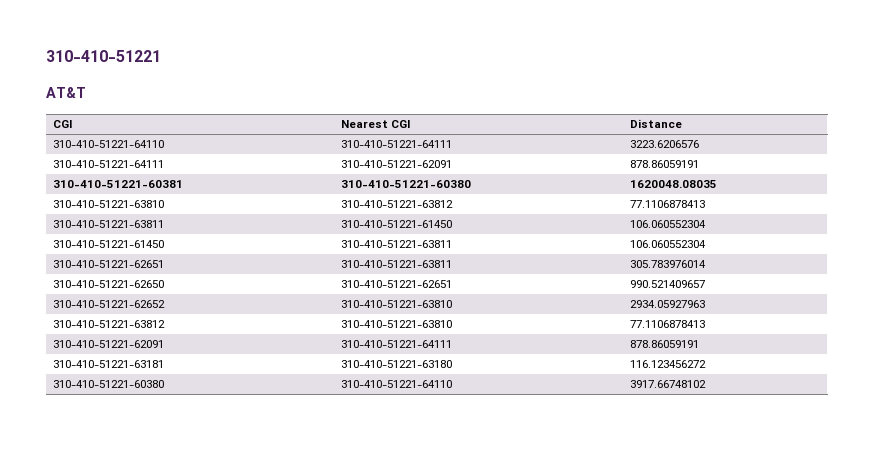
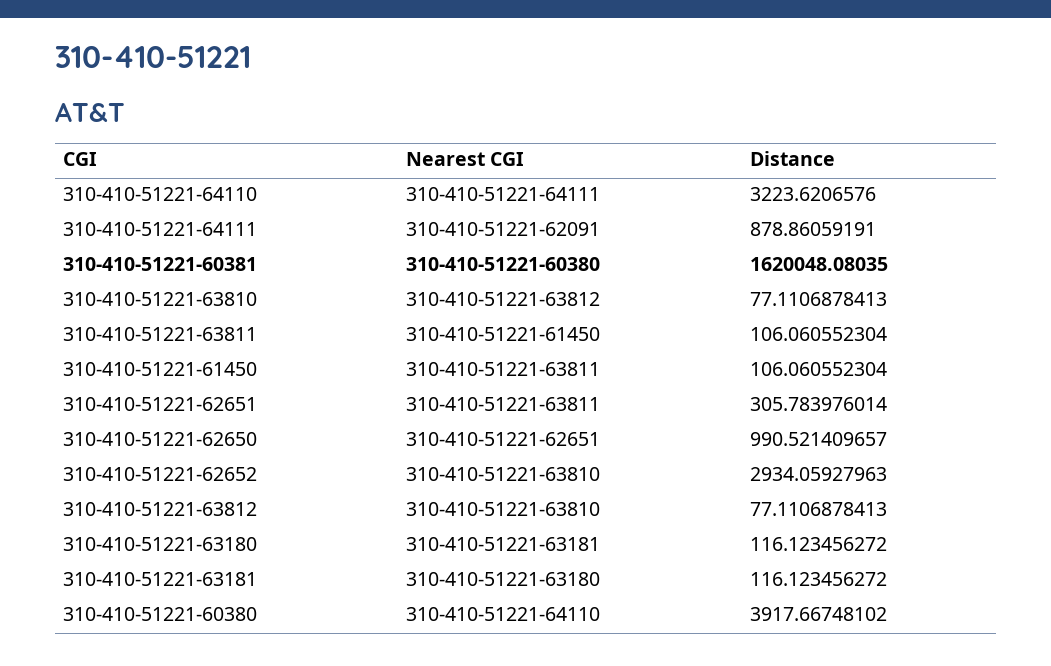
[53,340,165,348] [341,340,453,348] [630,340,700,348] 310-410-51221-62091 | 310-410-51221-64111 | 878.86059191 -> [63,537,258,551] [406,537,601,551] [750,537,888,551] 310-410-51221-63180 | 310-410-51221-63181 | 116.123456272

